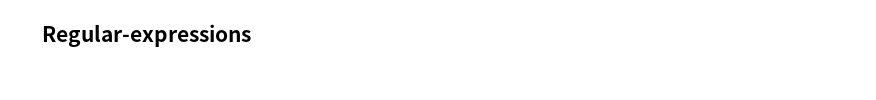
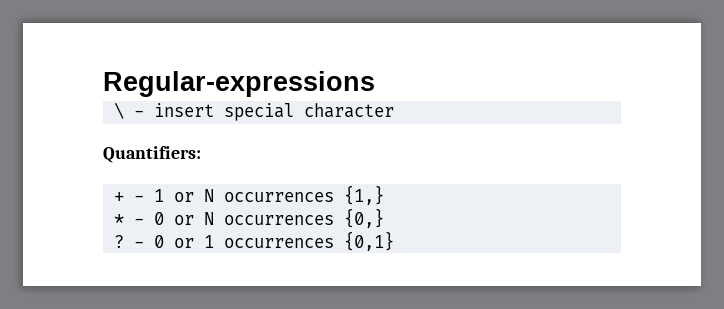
(251, 35) none -> [113,102,394,121] [103,146,201,163] [113,185,384,205] [113,208,384,228] [113,231,394,251] // \ - insert special character // Quantifiers: // + - 1 or N occurrences {1,} // * - 0 or N occurrences {0,} // ? - 0 or 1 occurrences {0,1}

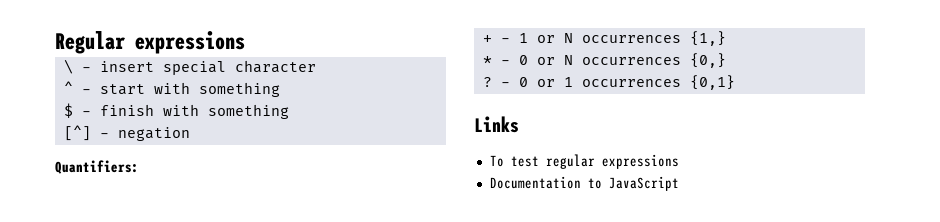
[103,71,375,97] Regular-expressions -> [55,31,245,54] Regular expressions
(394, 110) none -> [63,81,280,97] [63,103,289,119] [63,125,190,141] // ^ - start with something // $ - finish with something // [^] - negation
(394, 241) none -> [474,116,519,133] [489,154,679,169] [489,176,679,191] // Links // To test regular expressions // Documentation to JavaScript

